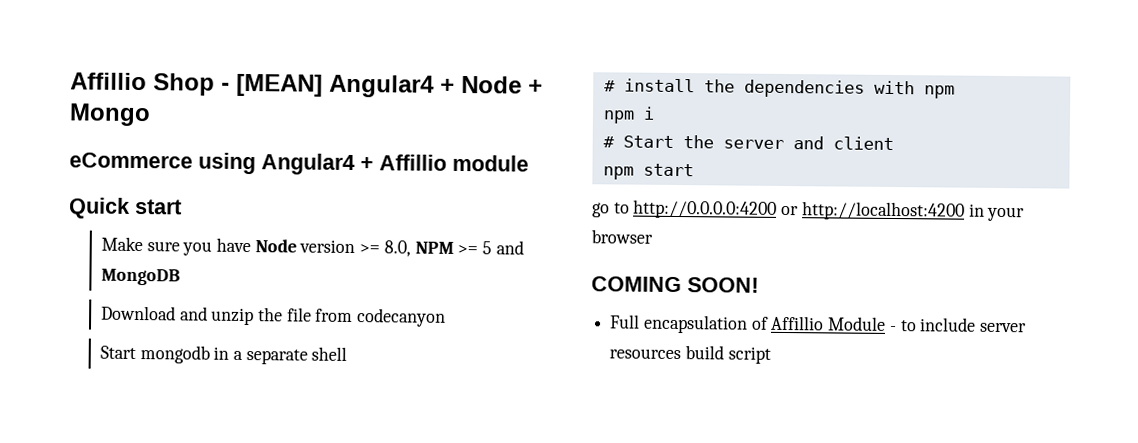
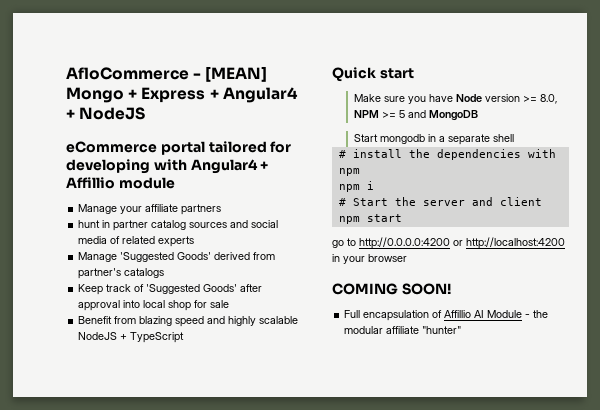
[70,72,543,98] [69,103,151,127] [69,152,529,176] Affillio Shop - [MEAN] Angular4 + Node + Mongo // eCommerce using Angular4 + Affillio module -> [66,66,268,82] [66,87,298,103] [66,107,146,120] [66,141,292,155] [66,159,269,174] [66,177,175,189] [78,204,222,215] [78,220,279,231] [78,236,195,247] [78,252,276,262] [78,268,165,279] [78,284,263,295] [78,300,230,311] [78,316,299,327] [78,332,185,343] AfloCommerce - [MEAN] Mongo + Express + Angular4 + NodeJS // eCommerce portal tailored for developing with Angular4 + Affillio module // Manage your affiliate partners // hunt in partner catalog sources and social media of related experts // Manage 'Suggested Goods' derived from partner's catalogs // Keep track of 'Suggested Goods' after approval into local shop for sale // Benefit from blazing speed and highly scalable NodeJS + TypeScript
[100,305,447,327] // Download and unzip the file from codecanyon -> (478, 115) none
(825, 323) none -> [474,310,485,318] AI
[900,317,1028,333] [609,345,771,364] to include server resources build script -> [533,310,549,318] [344,326,462,334] the modular affiliate "hunter"

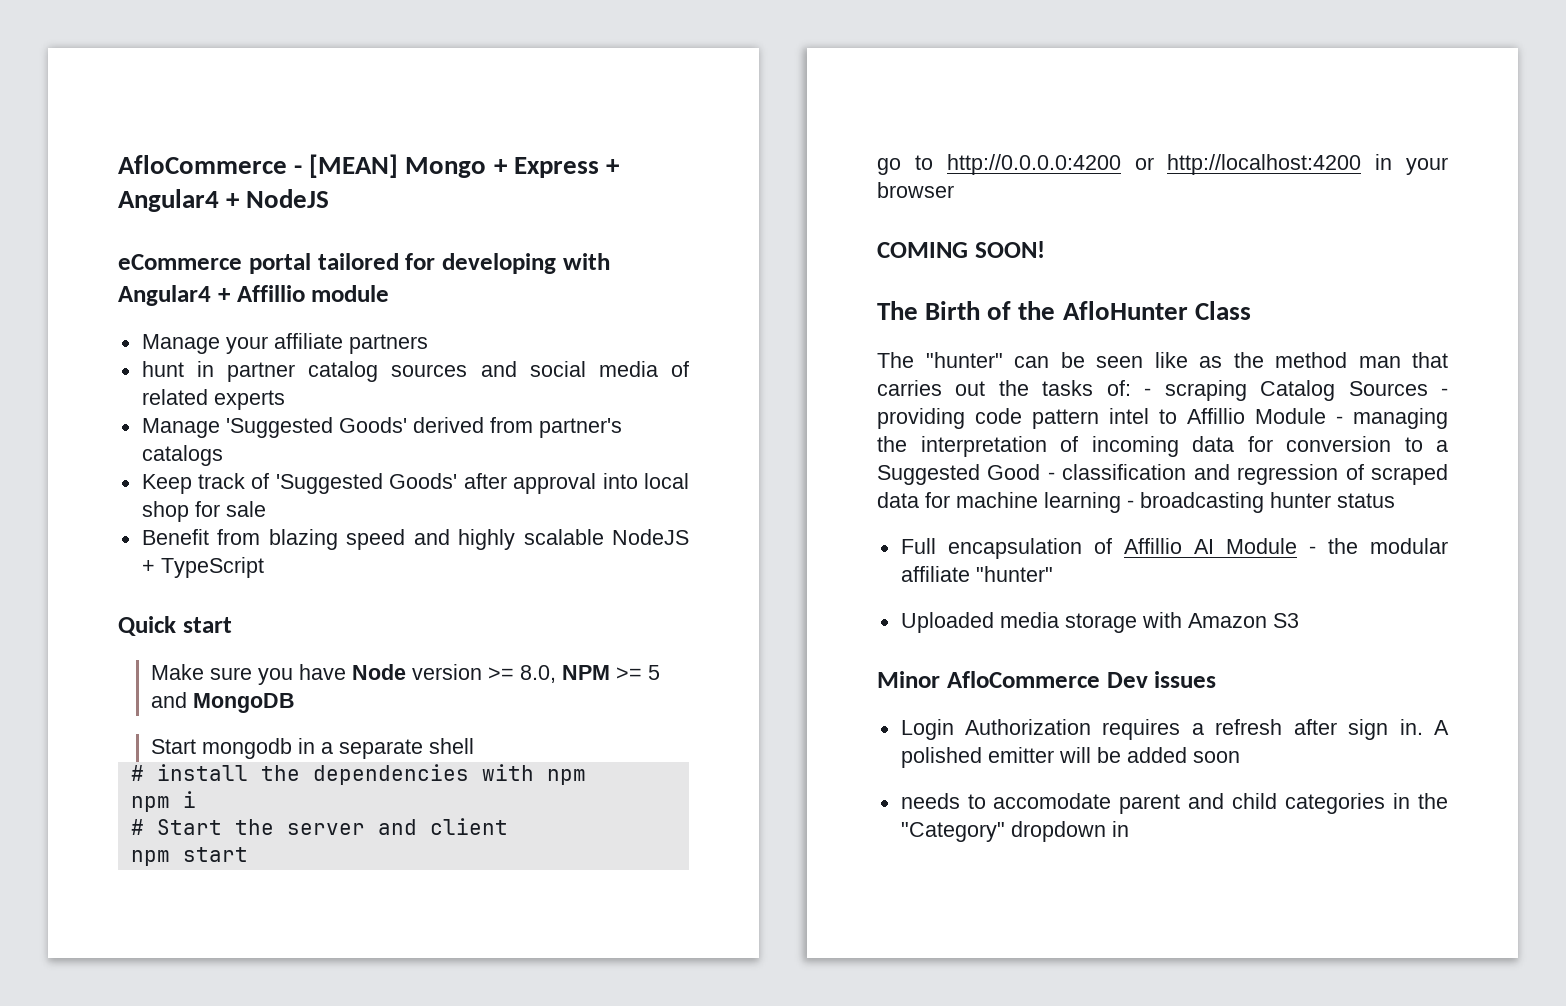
(451, 289) none -> [877,301,1251,320] [877,352,1448,368] [877,380,1448,401] [877,408,1448,429] [877,436,1448,457] [877,464,1448,485] [877,492,1395,513] // The Birth of the AfloHunter Class // The "hunter" can be seen like as the method man that carries out the tasks of: - scraping Catalog Sources - providing code pattern intel to Affillio Module - managing the interpretation of incoming data for conversion to a Suggested Good - classification and regression of scraped data for machine learning - broadcasting hunter status
(462, 330) none -> [900,612,1299,633] [877,671,1217,688] [900,719,1449,740] [900,747,1240,768] [900,793,1448,814] [900,821,1129,842] // Uploaded media storage with Amazon S3 // Minor AfloCommerce Dev issues // Login Authorization requires a refresh after sign in. A polished emitter will be added soon // needs to accomodate parent and child categories in the "Category" dropdown in

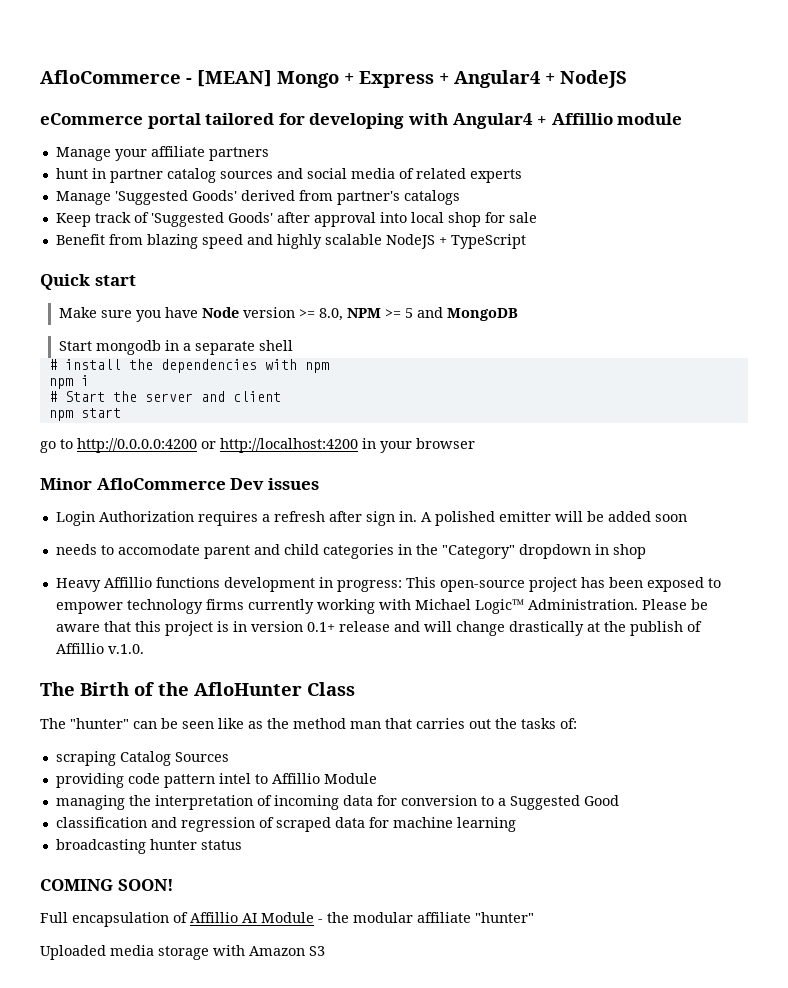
[877,241,1045,258] [877,301,1251,320] [877,352,1448,368] [877,380,1448,401] [877,408,1448,429] [877,436,1448,457] [877,464,1448,485] [877,492,1395,513] [900,538,1448,559] [900,566,1053,582] [900,612,1299,633] // COMING SOON! // The Birth of the AfloHunter Class // The "hunter" can be seen like as the method man that carries out the tasks of: - scraping Catalog Sources - providing code pattern intel to Affillio Module - managing the interpretation of incoming data for conversion to a Suggested Good - classification and regression of scraped data for machine learning - broadcasting hunter status // Full encapsulation of Affillio AI Module - the modular affiliate "hunter" // Uploaded media storage with Amazon S3 -> (475, 443) none
(1129, 829) none -> [612,544,646,559] [55,577,721,592] [55,599,708,614] [55,621,702,636] [55,643,144,654] [40,682,355,696] [40,718,577,729] [55,751,229,766] [55,773,377,788] [55,795,619,810] [55,817,516,832] [55,839,242,854] [40,879,174,891] [40,912,534,927] [40,945,325,960] shop // Heavy Affillio functions development in progress: This open-source project has been exposed to empower technology firms currently working with Michael Logic™ Administration. Please be aware that this project is in version 0.1+ release and will change drastically at the publish of Affillio v.1.0. // The Birth of the AfloHunter Class // The "hunter" can be seen like as the method man that carries out the tasks of: // scraping Catalog Sources // providing code pattern intel to Affillio Module // managing the interpretation of incoming data for conversion to a Suggested Good // classification and regression of scraped data for machine learning // broadcasting hunter status // COMING SOON! // Full encapsulation of Affillio AI Module - the modular affiliate "hunter" // Uploaded media storage with Amazon S3

